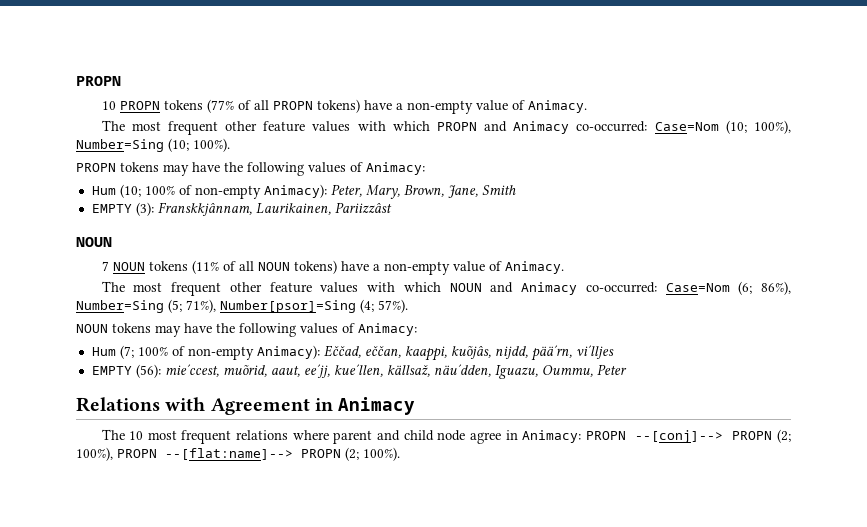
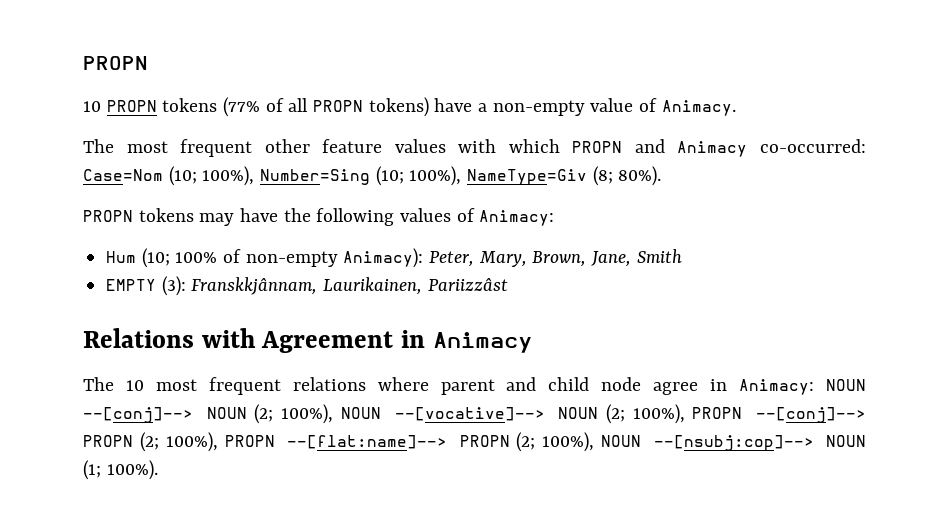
[193,138,230,152] 100%). -> [409,166,662,186] 100%), NameType=Giv (8; 80%).
[76,237,112,247] [101,260,564,275] [101,281,792,296] [76,299,408,313] [76,323,417,337] [91,345,614,361] [91,364,627,379] // NOUN // 7 NOUN tokens (11% of all NOUN tokens) have a non-empty value of Animacy. // The most frequent other feature values with which NOUN and Animacy co-occurred: Case=Nom (6; 86%), Number=Sing (5; 71%), Number[psor]=Sing (4; 57%). // NOUN tokens may have the following values of Animacy: // Hum (7; 100% of non-empty Animacy): Eččad, eččan, kaappi, kuõjâs, nijdd, pääʹrn, viʹlljes // EMPTY (56): mieʹccest, muõrid, aaut, eeʹjj, kueʹllen, källsaž, näuʹdden, Iguazu, Oummu, Peter -> (508, 284) none
(582, 436) none -> [825,379,866,391] [83,404,685,424] NOUN --[conj]--> NOUN (2; 100%), NOUN --[vocative]--> NOUN (2; 100%),
(359, 454) none -> [542,432,866,452] [83,460,101,480] 100%), NOUN --[nsubj:cop]--> NOUN (1;

